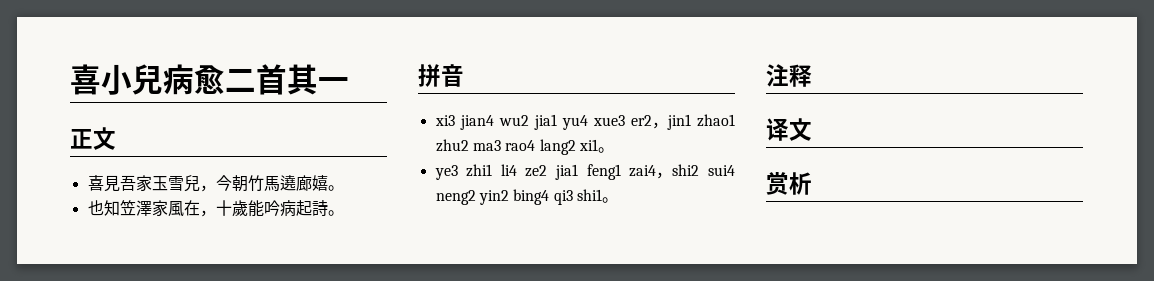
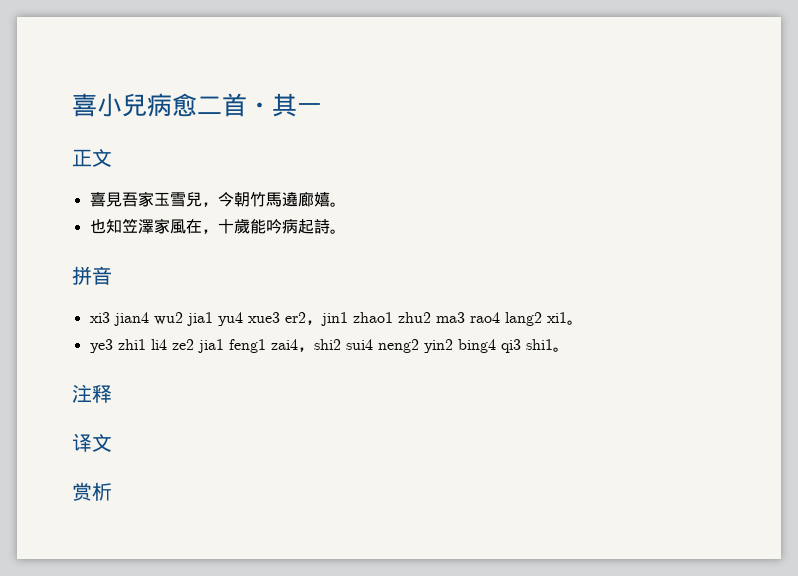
(287, 79) none -> [247,102,272,114] ・

